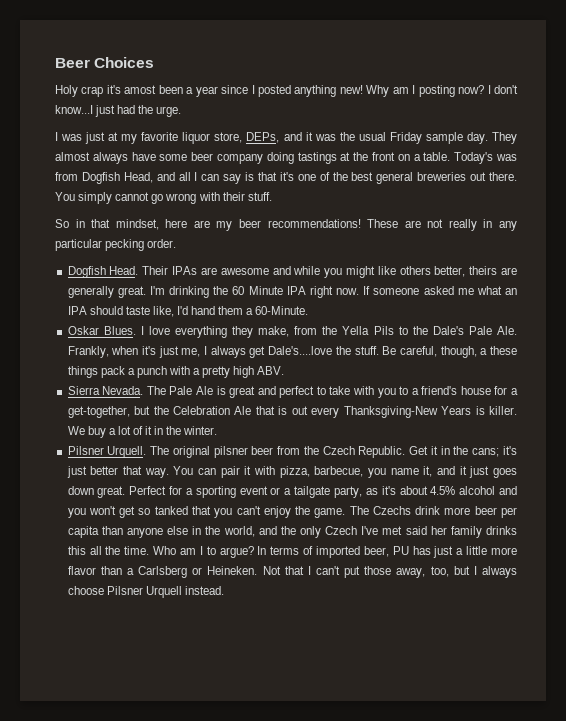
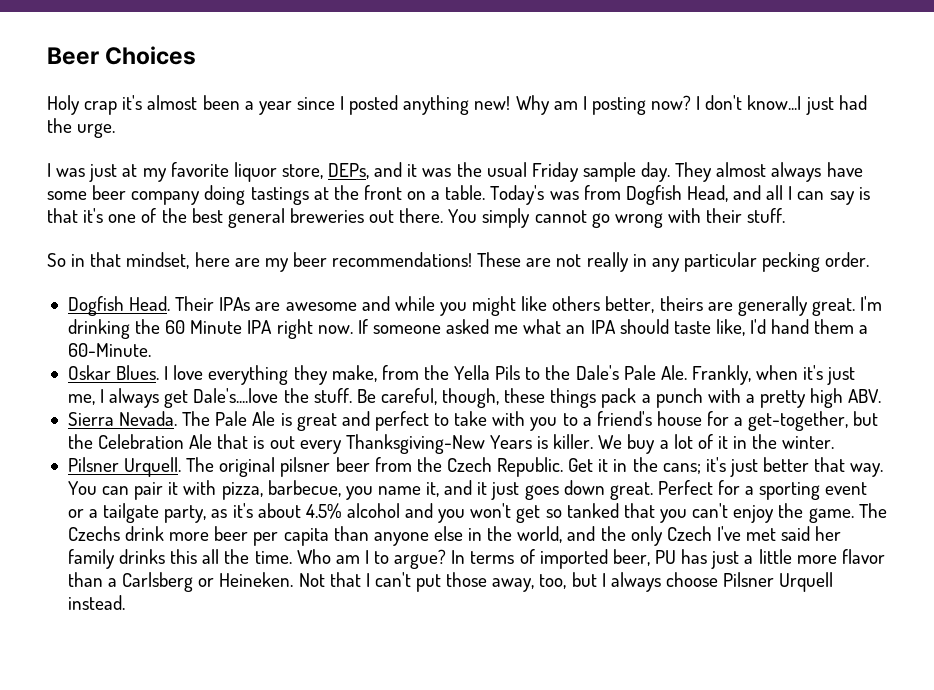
[124,85,157,94] amost -> [147,95,198,110] almost
[480,348,488,355] a -> (500, 398) none

